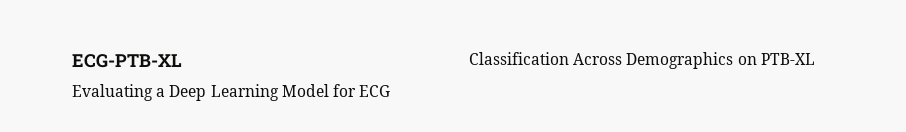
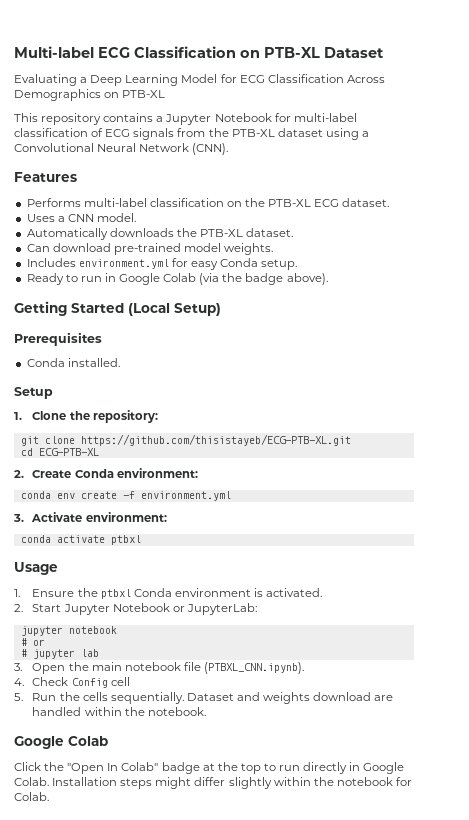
[72,54,182,68] ECG-PTB-XL -> [14,46,384,58] Multi-label ECG Classification on PTB-XL Dataset
(815, 59) none -> [14,113,357,125] [14,128,369,140] [14,143,229,155] [14,172,77,182] [26,198,390,207] [26,213,136,222] [26,228,294,240] [26,243,274,255] [26,258,298,270] [26,273,328,285] [14,301,221,316] [14,332,102,346] [26,358,120,367] [14,387,53,399] [14,410,158,423] [20,434,351,446] [20,448,99,456] [14,468,198,478] [20,491,231,501] [13,512,167,522] [20,535,141,545] [14,562,58,575] [14,588,323,599] [14,603,257,615] [20,626,117,636] [20,638,45,646] [20,649,99,659] [14,662,304,674] [14,677,130,688] [14,692,394,704] [32,707,206,716] [14,736,108,749] [14,762,405,774] [14,777,412,789] [14,792,49,801] // This repository contains a Jupyter Notebook for multi-label classification of ECG signals from the PTB-XL dataset using a Convolutional Neural Network (CNN). // Features // Performs multi-label classification on the PTB-XL ECG dataset. // Uses a CNN model. // Automatically downloads the PTB-XL dataset. // Can download pre-trained model weights. // Includes environment.yml for easy Conda setup. // Ready to run in Google Colab (via the badge above). // Getting Started (Local Setup) // Prerequisites // Conda installed. // Setup // 1. Clone the repository: // git clone https://github.com/thisistayeb/ECG-PTB-XL.git // cd ECG-PTB-XL // 2. Create Conda environment: // conda env create -f environment.yml // 3. Activate environment: // conda activate ptbxl // Usage // 1. Ensure the ptbxl Conda environment is activated. // 2. Start Jupyter Notebook or JupyterLab: // jupyter notebook // # or // # jupyter lab // 3. Open the main notebook file (PTBXL_CNN.ipynb). // 4. Check Config cell // 5. Run the cells sequentially. Dataset and weights download are handled within the notebook. // Google Colab // Click the "Open In Colab" badge at the top to run directly in Google Colab. Installation steps might differ slightly within the notebook for Colab.

